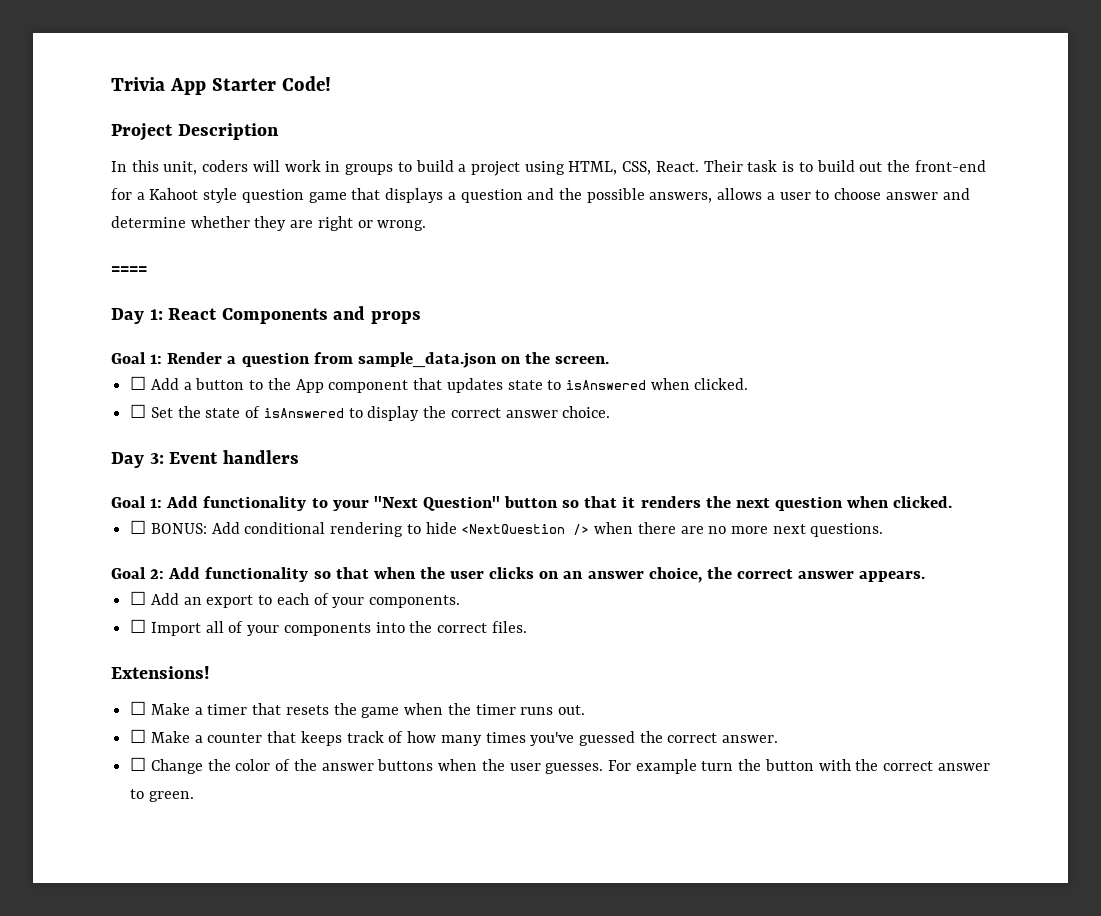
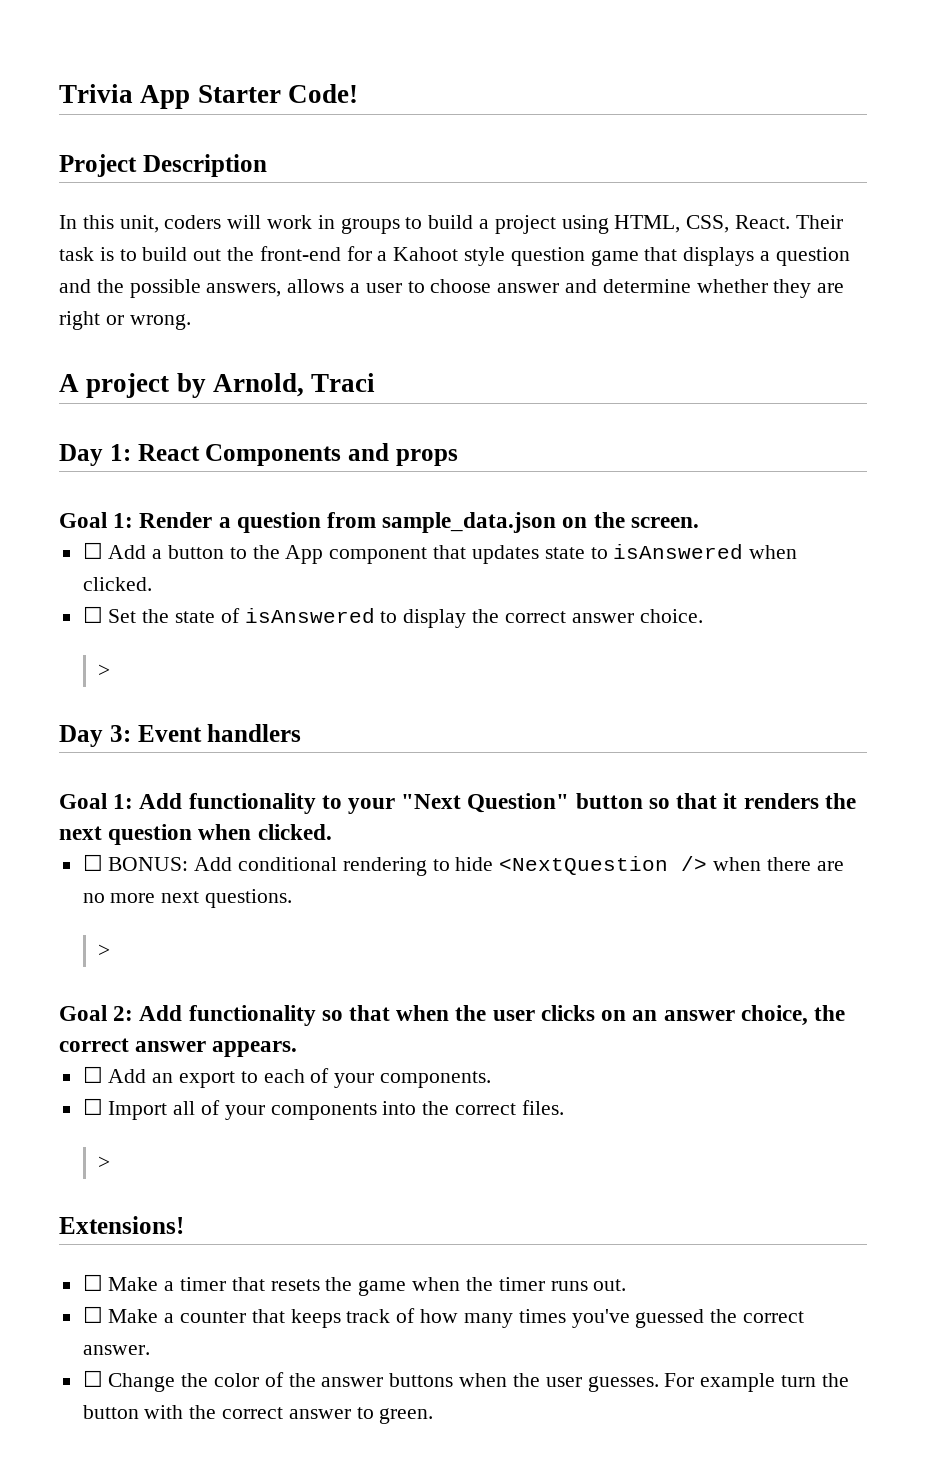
[111,266,147,275] ==== -> [59,373,376,398] A project by Arnold, Traci
(611, 412) none -> [98,664,111,677] // >
(884, 530) none -> [98,944,111,957] // >
(527, 627) none -> [98,1156,111,1169] // >

